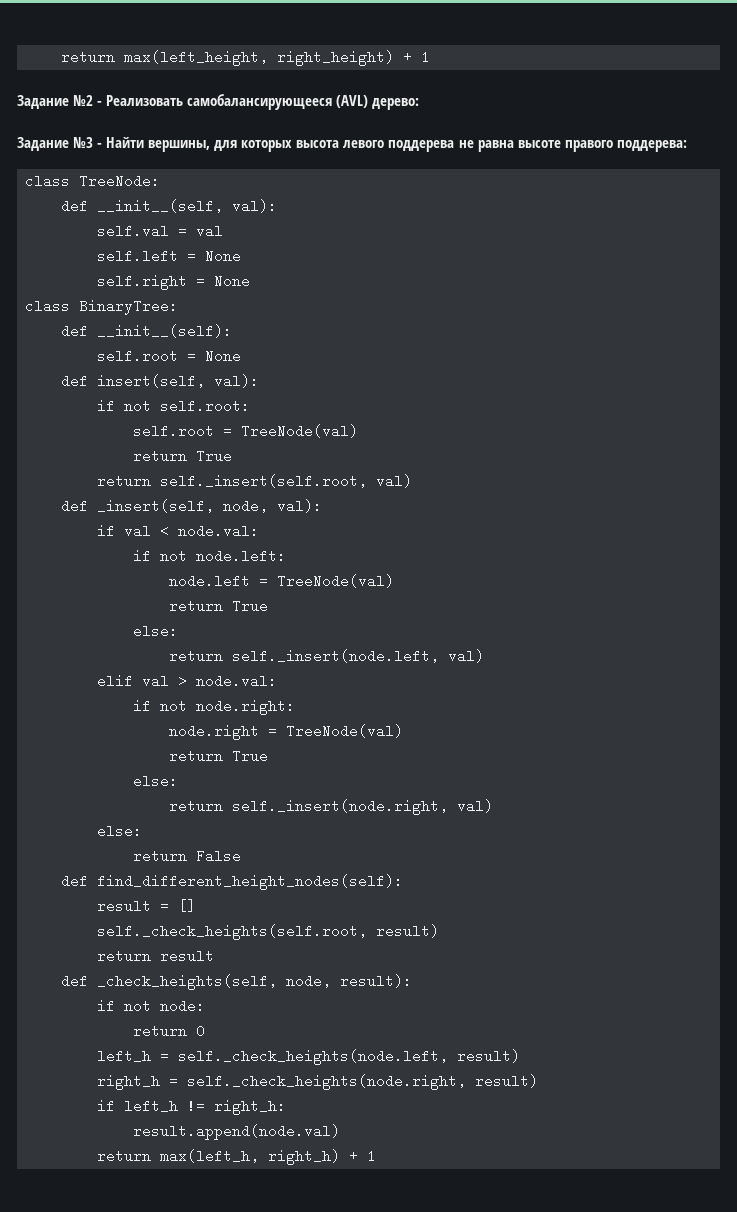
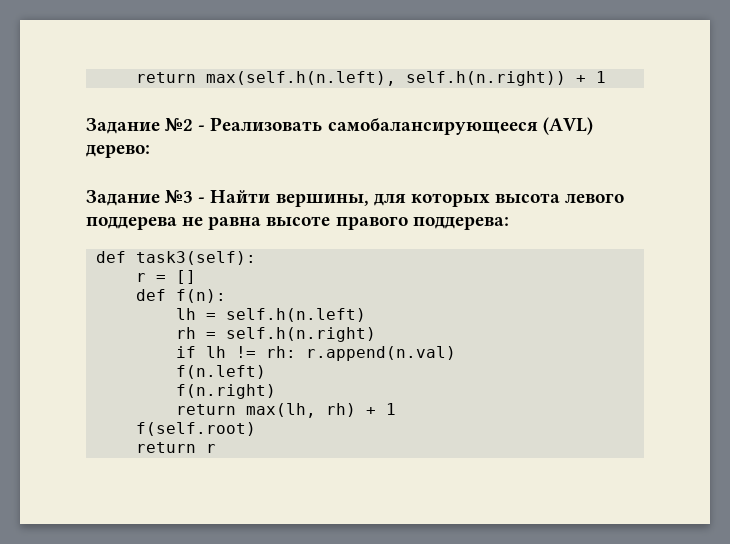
[61,50,395,66] return max(left_height, right_height) -> [135,71,566,86] return max(self.h(n.left), self.h(n.right))
[25,174,161,188] [61,199,278,213] [97,224,224,238] [97,249,242,263] [97,274,251,290] [25,299,179,315] [61,324,233,338] [97,349,242,363] [61,374,260,388] [97,399,251,413] [133,424,359,438] [133,449,233,463] [97,474,413,488] [61,499,323,513] [97,524,260,538] [133,549,287,563] [169,574,395,588] [169,599,269,613] [133,624,179,638] [169,649,485,663] [97,674,278,688] [133,699,296,715] [169,724,404,740] [169,749,269,763] [133,774,179,788] [169,799,494,815] [97,824,143,838] [133,849,242,863] [61,874,404,890] [97,899,197,913] [97,924,440,940] [97,949,215,963] [61,974,413,990] [97,999,206,1013] [133,1024,206,1038] [97,1049,521,1065] [97,1074,539,1090] [97,1099,287,1115] [133,1124,341,1140] [97,1149,377,1165] class TreeNode: // def __init__(self, val): // self.val = val // self.left = None // self.right = None // class BinaryTree: // def __init__(self): // self.root = None // def insert(self, val): // if not self.root: // self.root = TreeNode(val) // return True // return self._insert(self.root, val) // def _insert(self, node, val): // if val < node.val: // if not node.left: // node.left = TreeNode(val) // return True // else: // return self._insert(node.left, val) // elif val > node.val: // if not node.right: // node.right = TreeNode(val) // return True // else: // return self._insert(node.right, val) // else: // return False // def find_different_height_nodes(self): // result = [] // self._check_heights(self.root, result) // return result // def _check_heights(self, node, result): // if not node: // return 0 // left_h = self._check_heights(node.left, result) // right_h = self._check_heights(node.right, result) // if left_h != right_h: // result.append(node.val) // return max(left_h, right_h) + 1 -> [95,251,256,265] [135,270,196,284] [135,289,226,303] [175,308,366,322] [175,327,376,342] [175,346,456,361] [175,365,266,379] [175,384,276,399] [175,403,396,418] [135,422,256,436] [135,442,216,453] def task3(self): // r = [] // def f(n): // lh = self.h(n.left) // rh = self.h(n.right) // if lh != rh: r.append(n.val) // f(n.left) // f(n.right) // return max(lh, rh) + 1 // f(self.root) // return r

